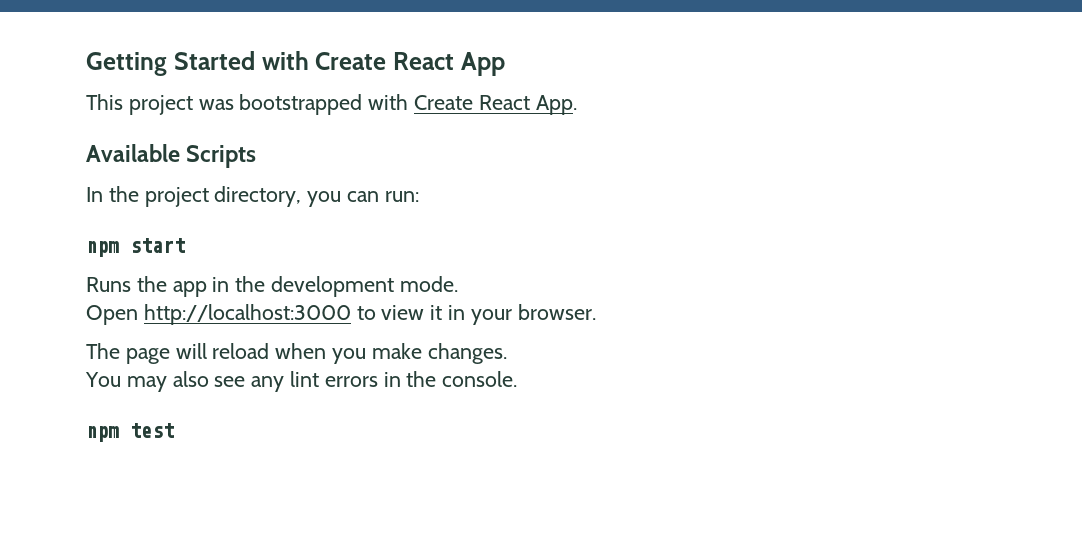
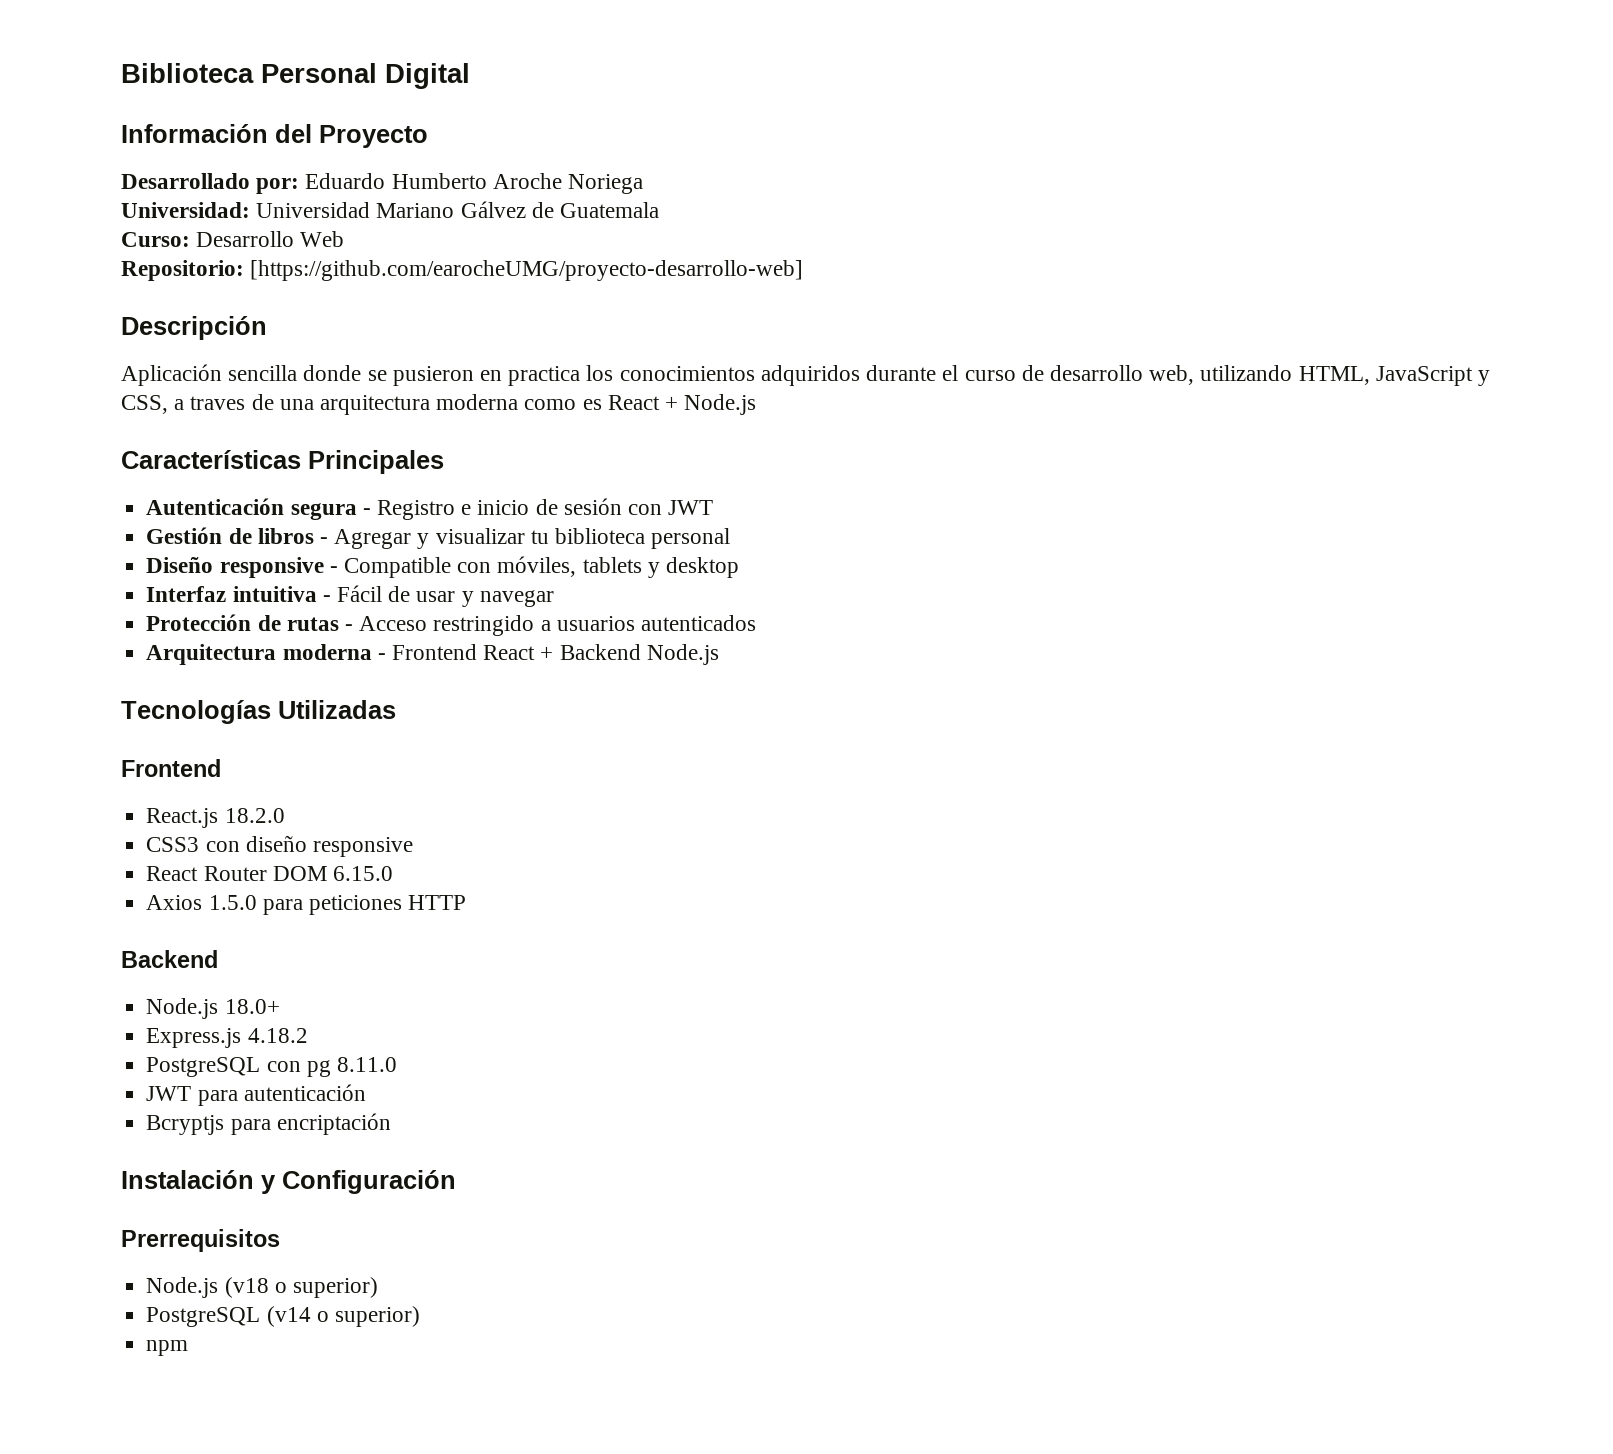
[86,51,505,76] [86,94,577,115] [86,144,257,168] [86,186,419,207] [86,238,185,257] [86,276,458,297] [86,304,596,325] [86,343,507,364] [85,371,518,392] [86,423,174,442] Getting Started with Create React App // This project was bootstrapped with Create React App. // Available Scripts // In the project directory, you can run: // npm start // Runs the app in the development mode. // Open http://localhost:3000 to view it in your browser. // The page will reload when you make changes. // You may also see any lint errors in the console. // npm test -> [121,63,470,89] [121,124,428,148] [121,173,644,194] [121,201,660,218] [121,231,345,247] [121,260,804,281] [121,316,267,340] [121,364,1490,386] [121,394,757,415] [121,450,444,474] [146,498,714,520] [146,527,731,549] [146,556,739,578] [146,585,554,607] [146,614,756,636] [146,644,719,665] [121,700,396,724] [121,759,221,777] [146,808,285,828] [146,835,413,857] [146,866,393,881] [146,895,467,915] [121,950,218,968] [146,998,280,1019] [146,1028,308,1048] [146,1057,397,1077] [146,1084,366,1106] [146,1113,391,1135] [121,1170,456,1194] [121,1229,280,1252] [146,1277,378,1298] [146,1306,420,1327] [146,1340,189,1356] Biblioteca Personal Digital // Información del Proyecto // Desarrollado por: Eduardo Humberto Aroche Noriega // Universidad: Universidad Mariano Gálvez de Guatemala // Curso: Desarrollo Web // Repositorio: [https://github.com/earocheUMG/proyecto-desarrollo-web] // Descripción // Aplicación sencilla donde se pusieron en practica los conocimientos adquiridos durante el curso de desarrollo web, utilizando HTML, JavaScript y CSS, a traves de una arquitectura moderna como es React + Node.js // Características Principales // Autenticación segura - Registro e inicio de sesión con JWT // Gestión de libros - Agregar y visualizar tu biblioteca personal // Diseño responsive - Compatible con móviles, tablets y desktop // Interfaz intuitiva - Fácil de usar y navegar // Protección de rutas - Acceso restringido a usuarios autenticados // Arquitectura moderna - Frontend React + Backend Node.js // Tecnologías Utilizadas // Frontend // React.js 18.2.0 // CSS3 con diseño responsive // React Router DOM 6.15.0 // Axios 1.5.0 para peticiones HTTP // Backend // Node.js 18.0+ // Express.js 4.18.2 // PostgreSQL con pg 8.11.0 // JWT para autenticación // Bcryptjs para encriptación // Instalación y Configuración // Prerrequisitos // Node.js (v18 o superior) // PostgreSQL (v14 o superior) // npm

